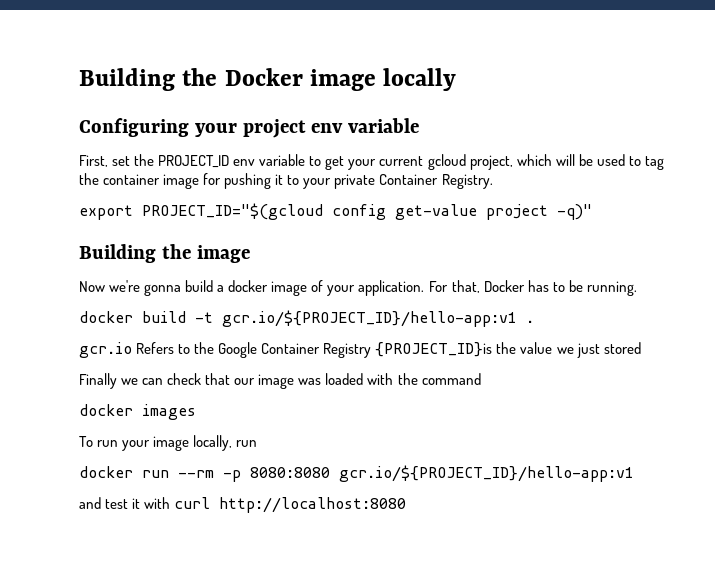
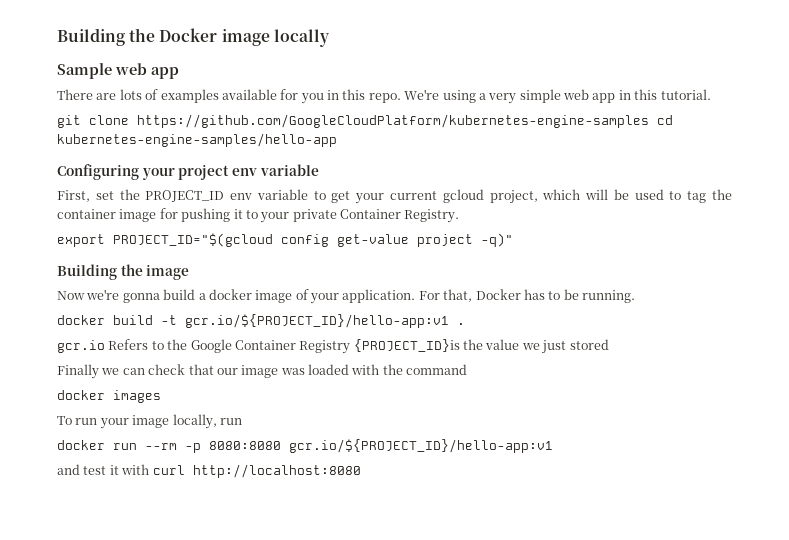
(457, 79) none -> [57,63,179,79] [57,89,711,104] [57,114,673,128] [57,133,337,147] // Sample web app // There are lots of examples available for you in this repo. We're using a very simple web app in this tutorial. // git clone https://github.com/GoogleCloudPlatform/kubernetes-engine-samples cd kubernetes-engine-samples/hello-app

